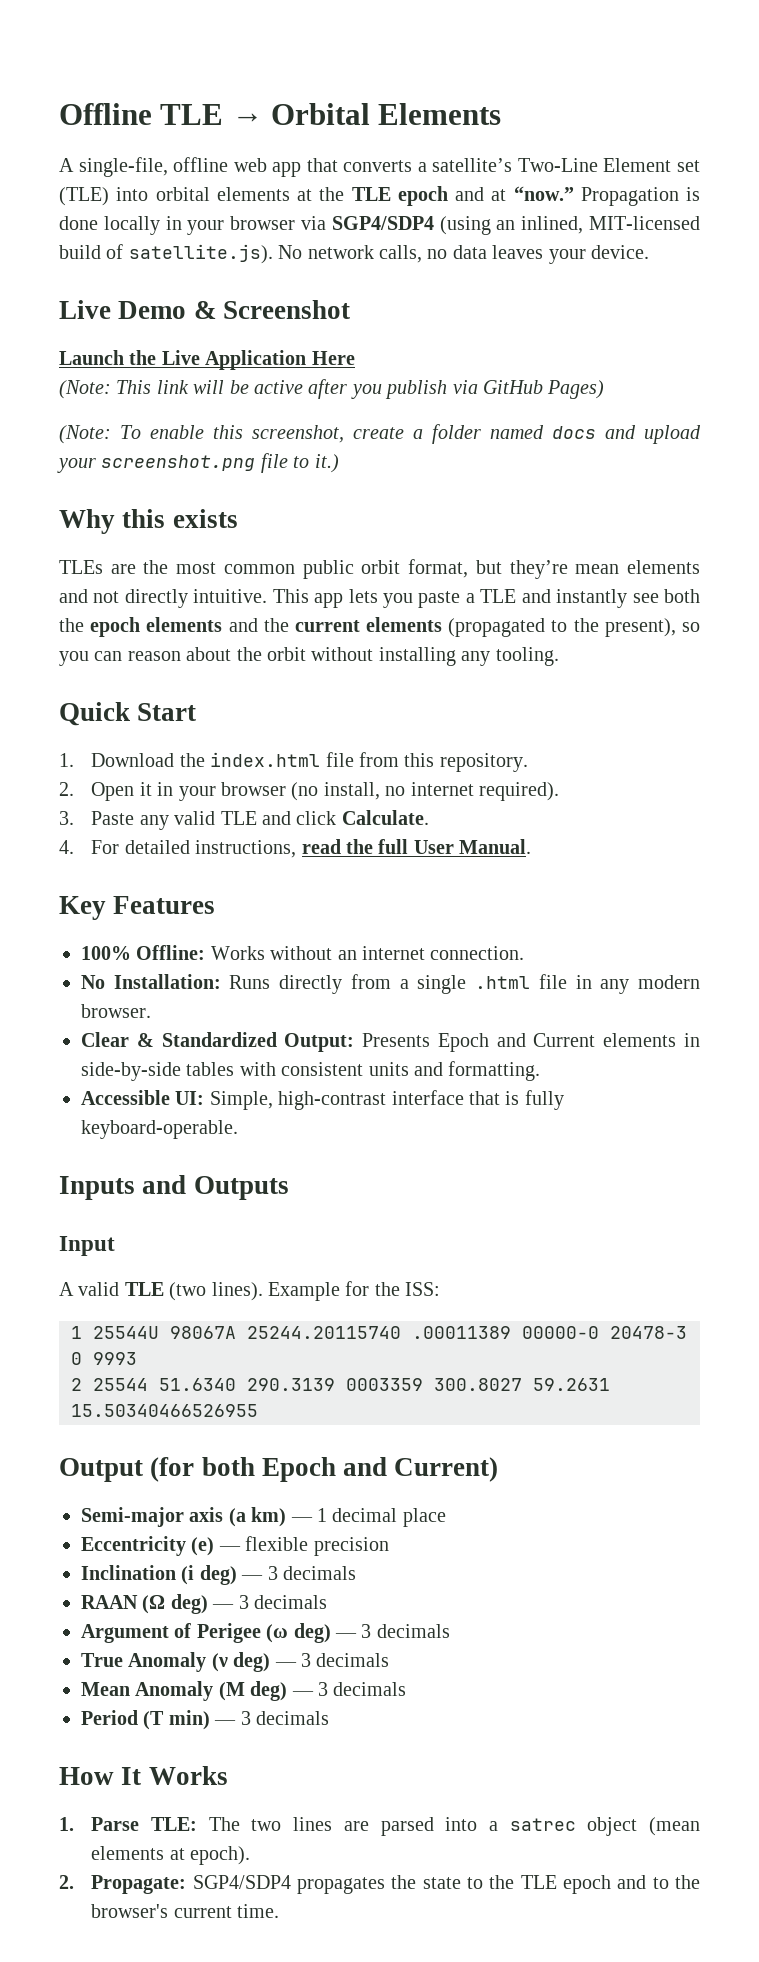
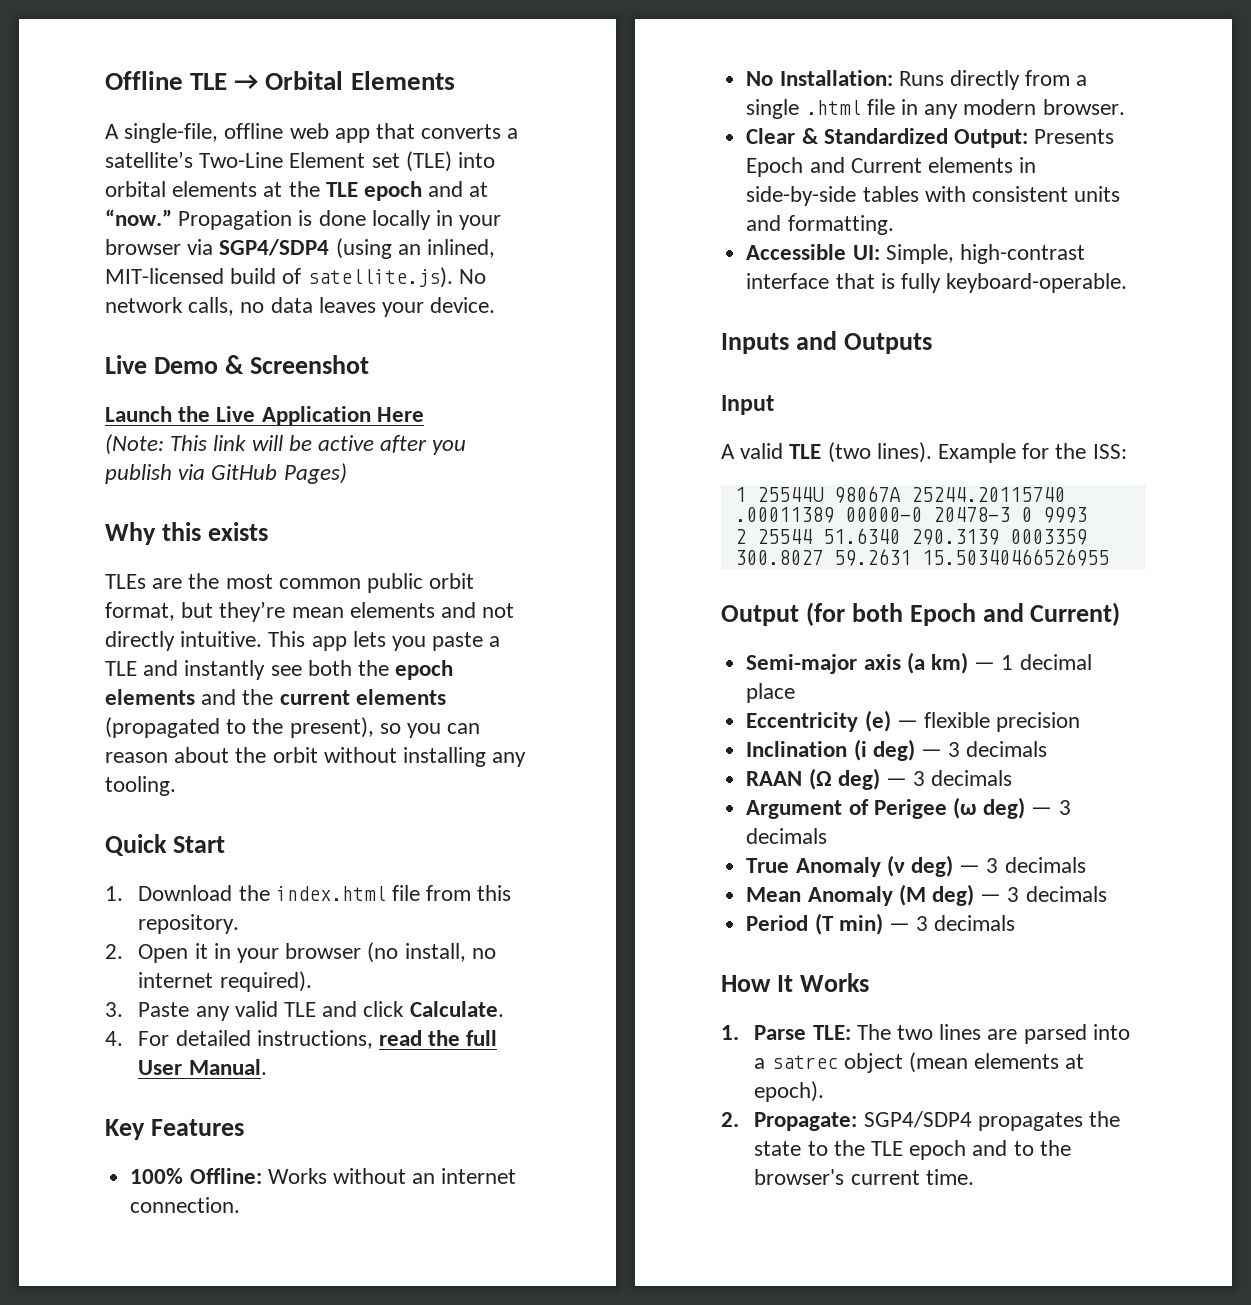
[59,424,701,444] [57,453,339,473] // (Note: To enable this screenshot, create a folder named docs and upload your screenshot.png file to it.) -> (347, 473) none

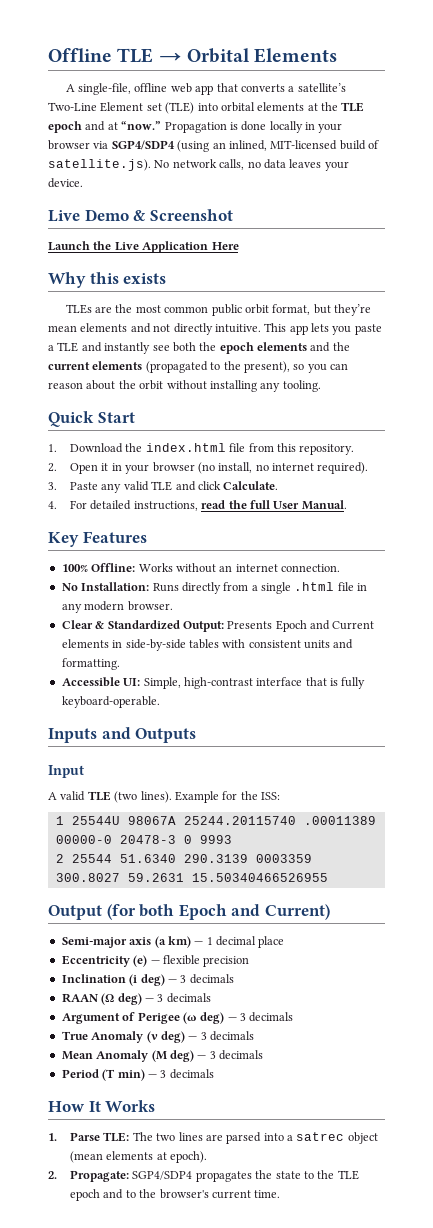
[105,434,467,455] [105,463,347,484] // (Note: This link will be active after you publish via GitHub Pages) -> (239, 246) none

